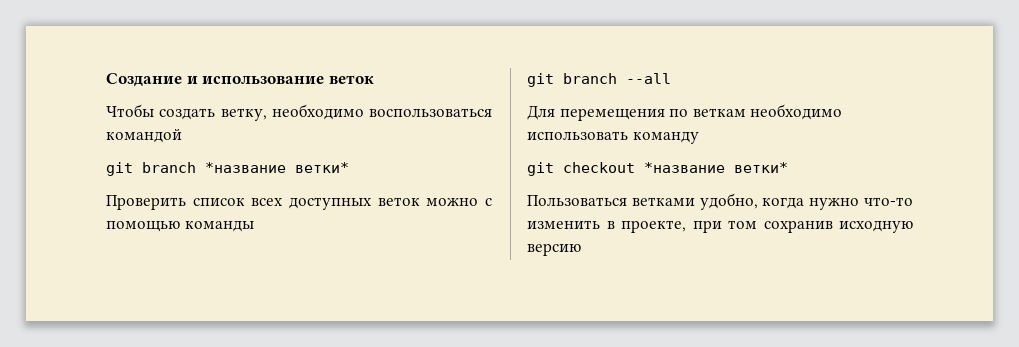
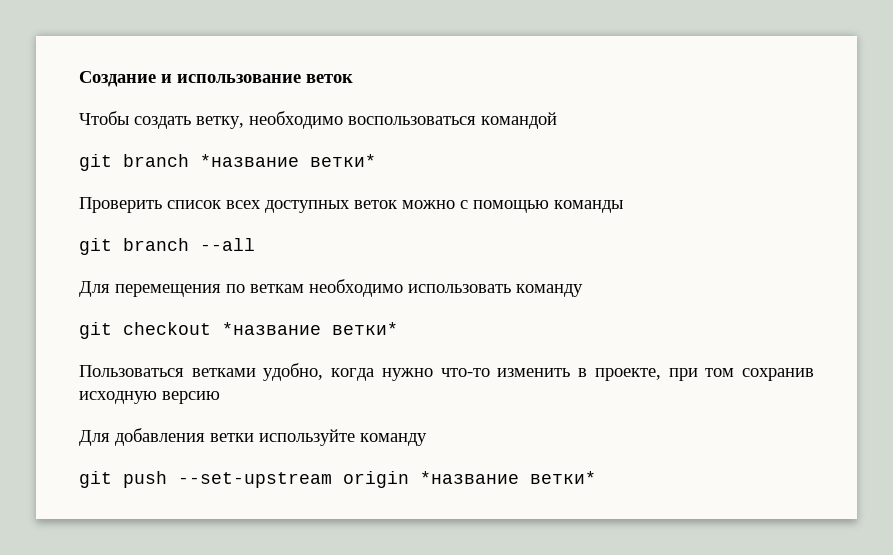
(581, 249) none -> [79,428,427,446] [79,471,596,488] // Для добавления ветки используйте команду // git push --set-upstream origin *название ветки*

